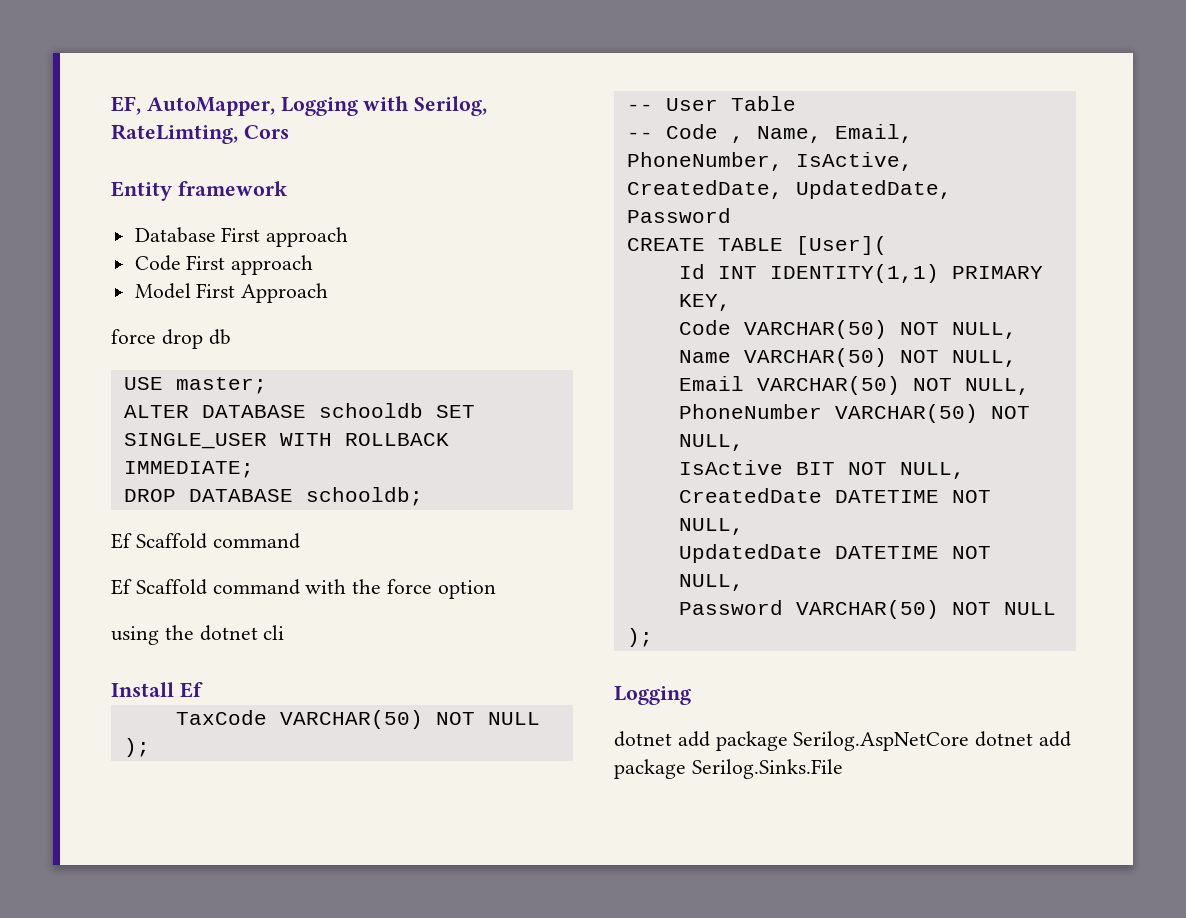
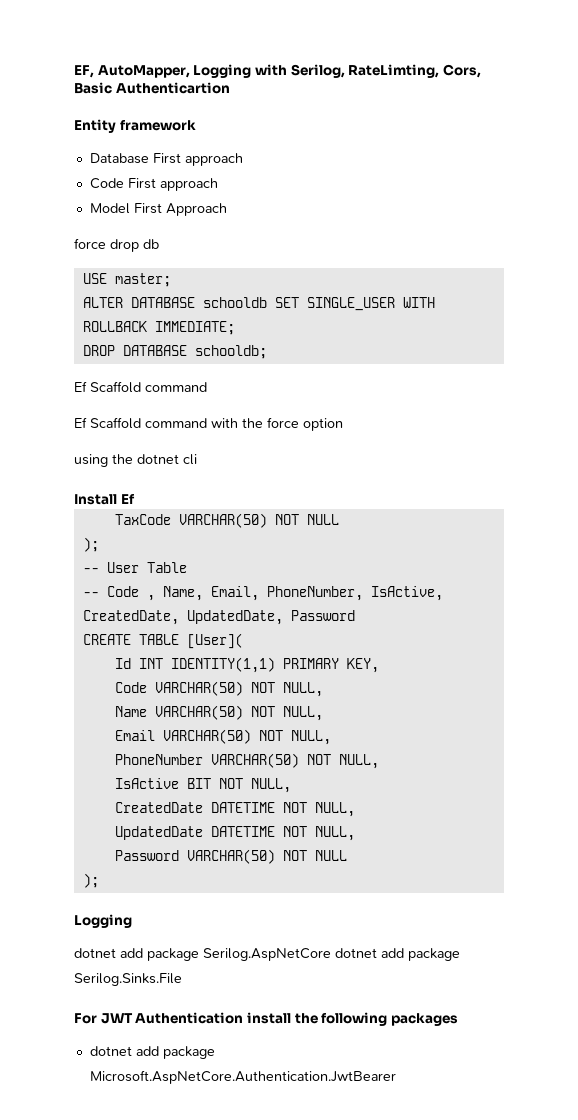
[243,125,289,139] Cors -> [442,64,481,78] [74,82,230,94] Cors, Basic Authenticartion
(843, 769) none -> [74,1012,458,1026] [89,1046,215,1059] [89,1070,396,1084] // For JWT Authentication install the following packages // dotnet add package Microsoft.AspNetCore.Authentication.JwtBearer

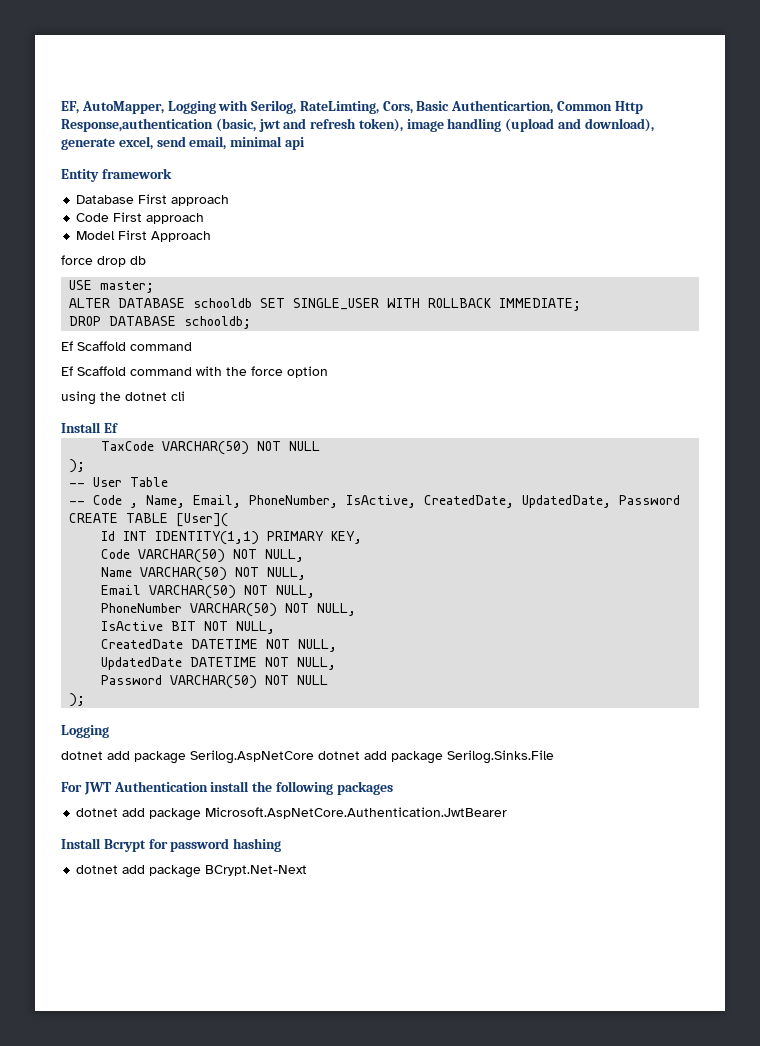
[115,82,230,94] Authenticartion -> [451,100,643,114] [61,118,654,132] [61,136,305,150] Authenticartion, Common Http Response,authentication (basic, jwt and refresh token), image handling (upload and download), generate excel, send email, minimal api
(396, 1077) none -> [61,838,282,852] [76,865,308,878] // Install Bcrypt for password hashing // dotnet add package BCrypt.Net-Next

